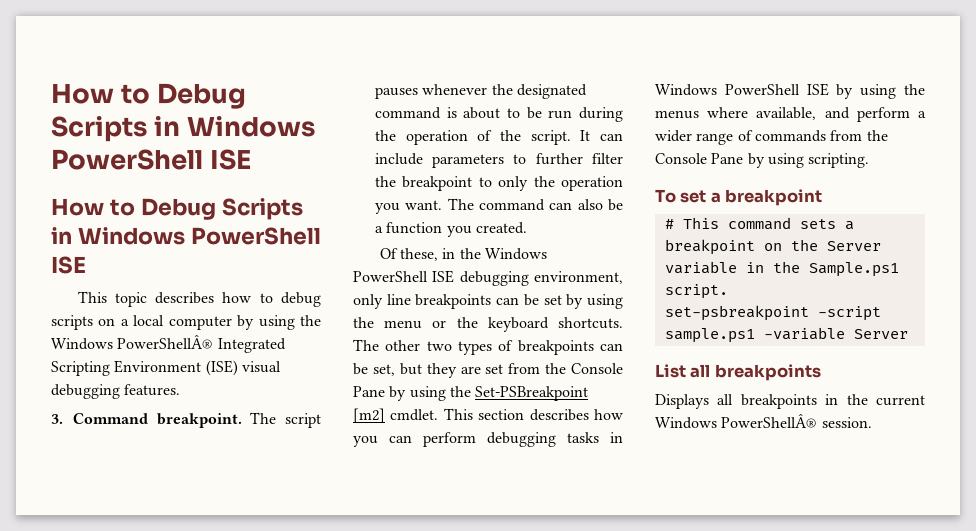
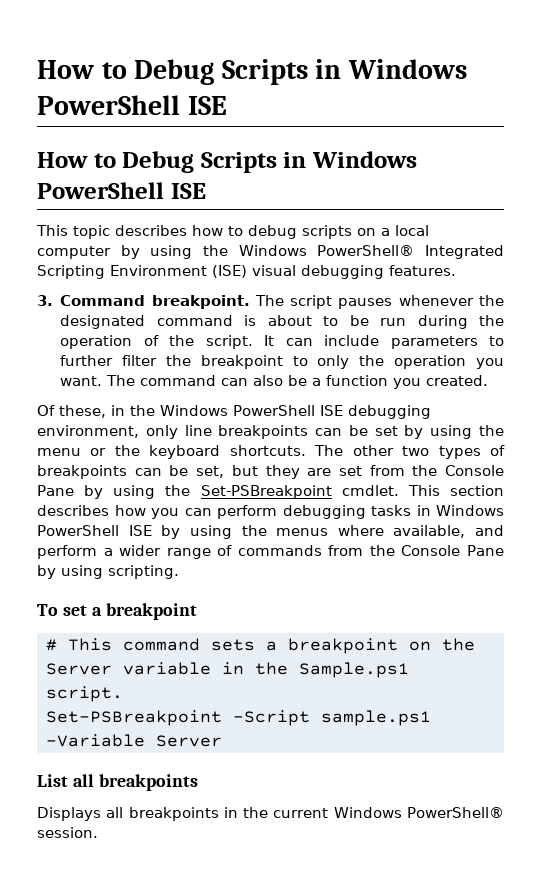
[117,334,214,349] PowerShellÂ® -> [317,245,415,256] PowerShell®
[353,408,385,423] [m2] -> (332, 492) none
[664,305,881,321] [664,327,845,343] set-psbreakpoint -script sample.ps1 -variable -> [45,710,431,726] [45,734,145,747] Set-PSBreakpoint -Script sample.ps1 -Variable
[721,413,818,428] PowerShellÂ® -> [407,807,504,818] PowerShell®

